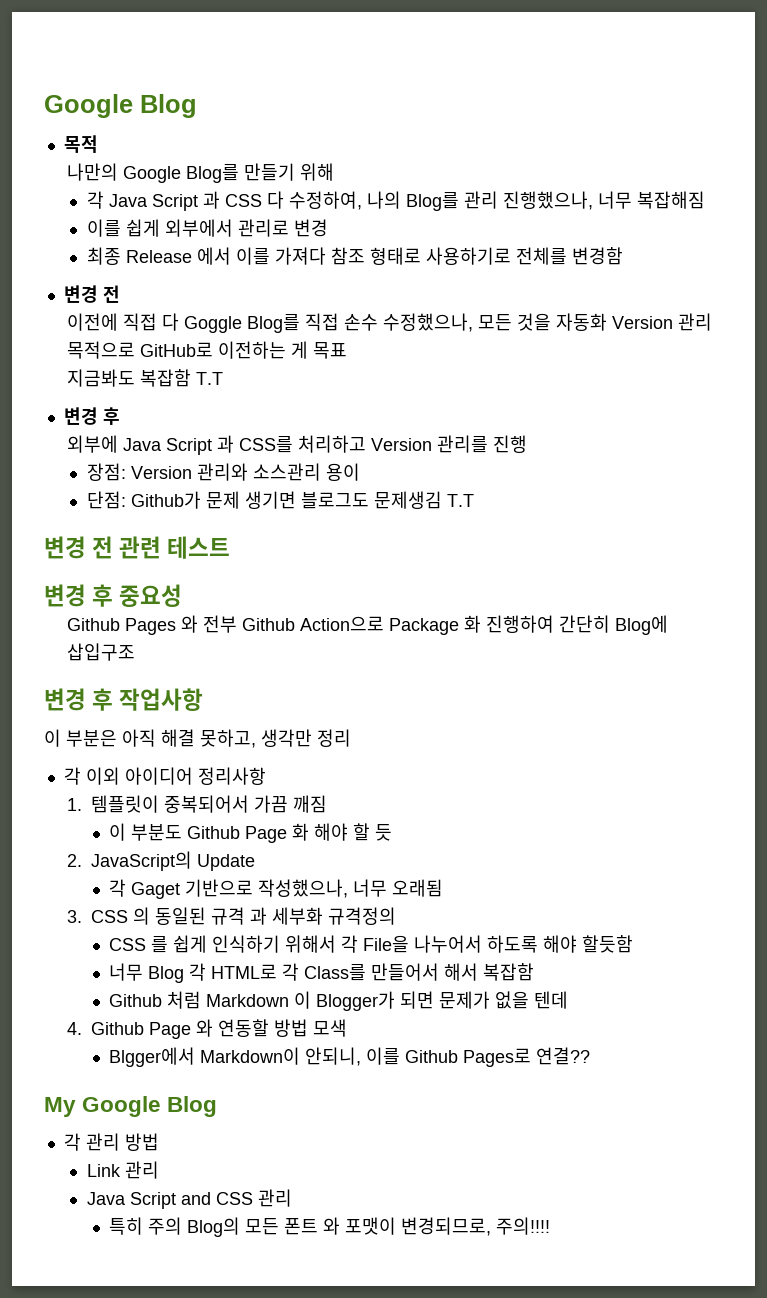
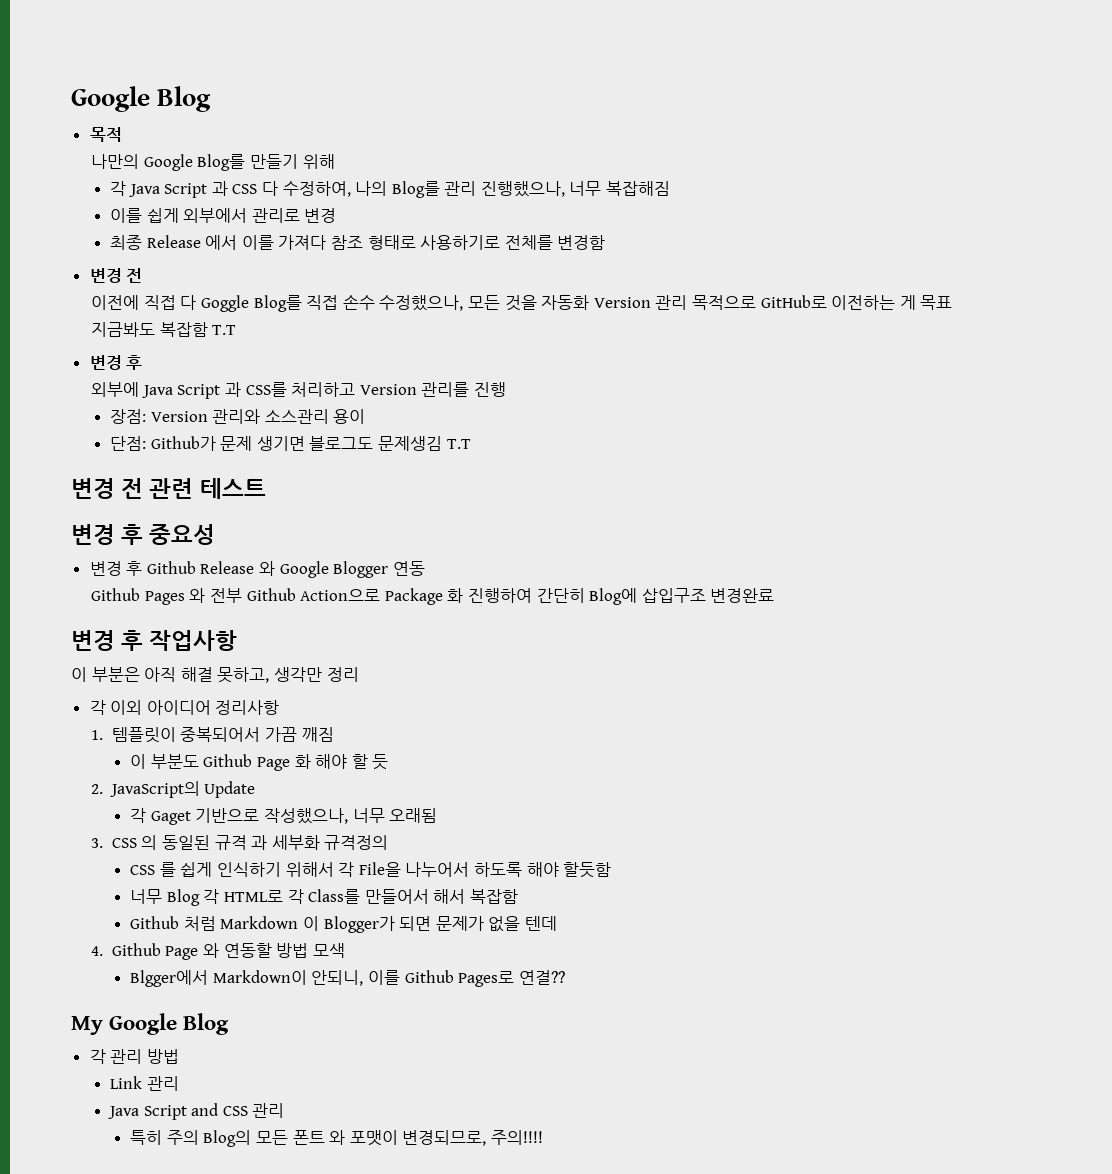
(183, 595) none -> [89,561,425,578] // 변경 후 Github Release 와 Google Blogger 연동
(135, 652) none -> [710,588,775,603] 변경완료

